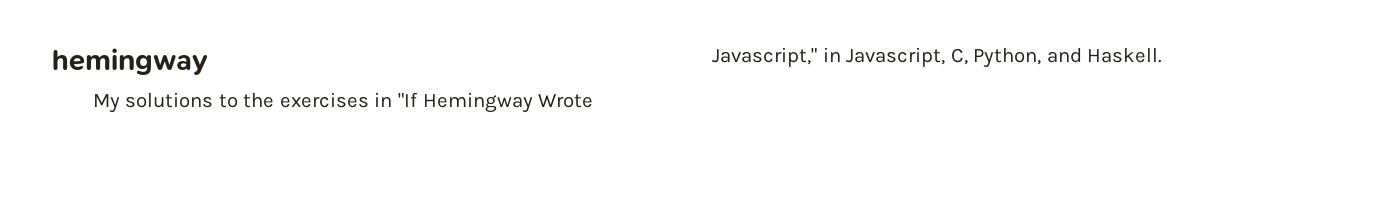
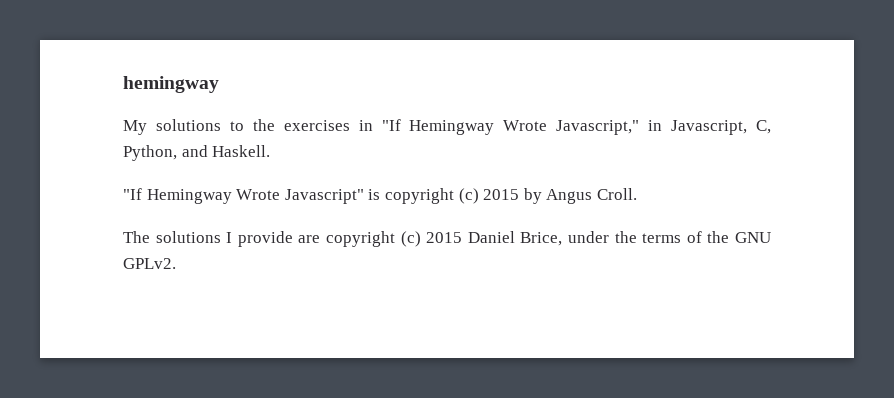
(1163, 55) none -> [123,188,637,204] [123,231,772,247] [123,258,176,269] // "If Hemingway Wrote Javascript" is copyright (c) 2015 by Angus Croll. // The solutions I provide are copyright (c) 2015 Daniel Brice, under the terms of the GNU GPLv2.

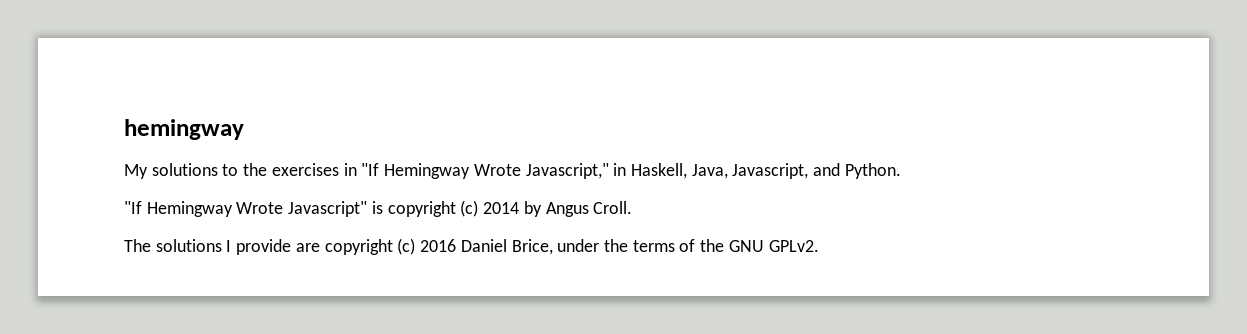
[671,120,771,135] [123,145,271,161] Javascript, C, Python, and Haskell. -> [630,163,901,179] Haskell, Java, Javascript, and Python.
[483,189,520,200] 2015 -> [483,202,520,214] 2014
[426,232,463,243] 2015 -> [420,239,457,252] 2016

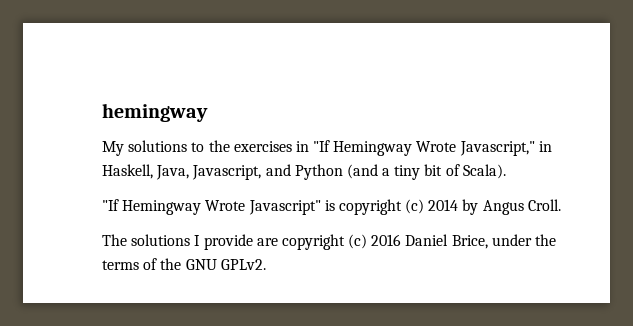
[844,163,901,179] Python. -> [294,164,506,180] Python (and a tiny bit of Scala).

